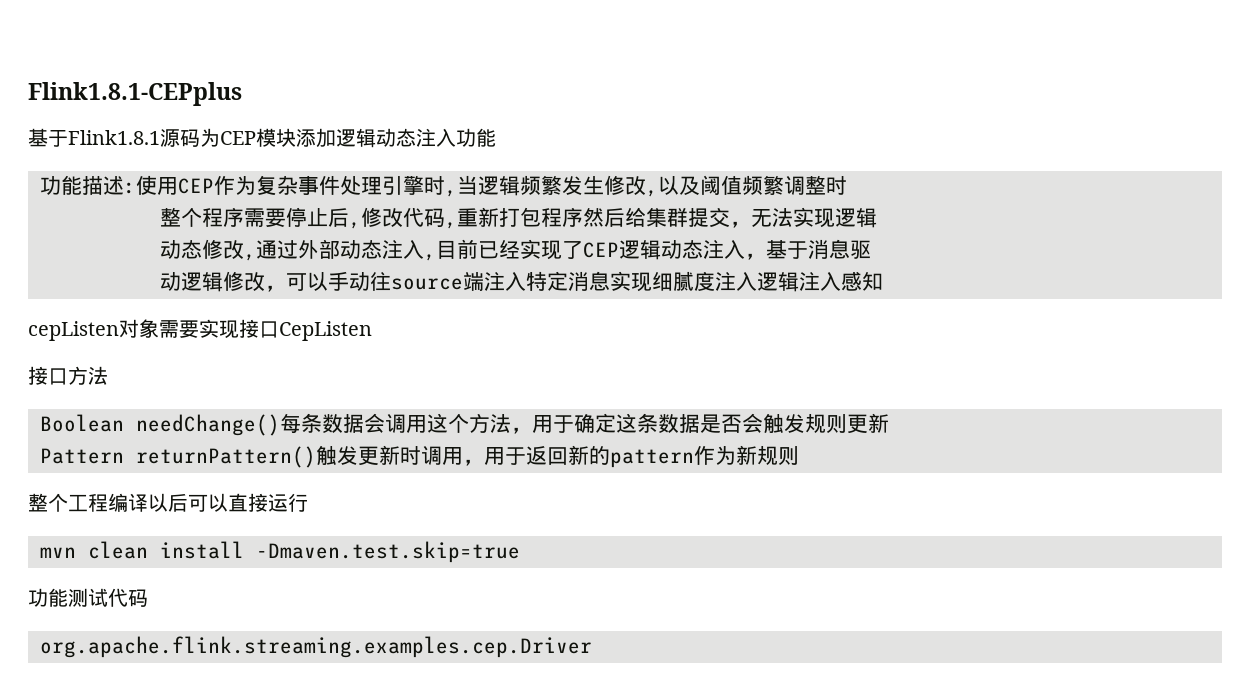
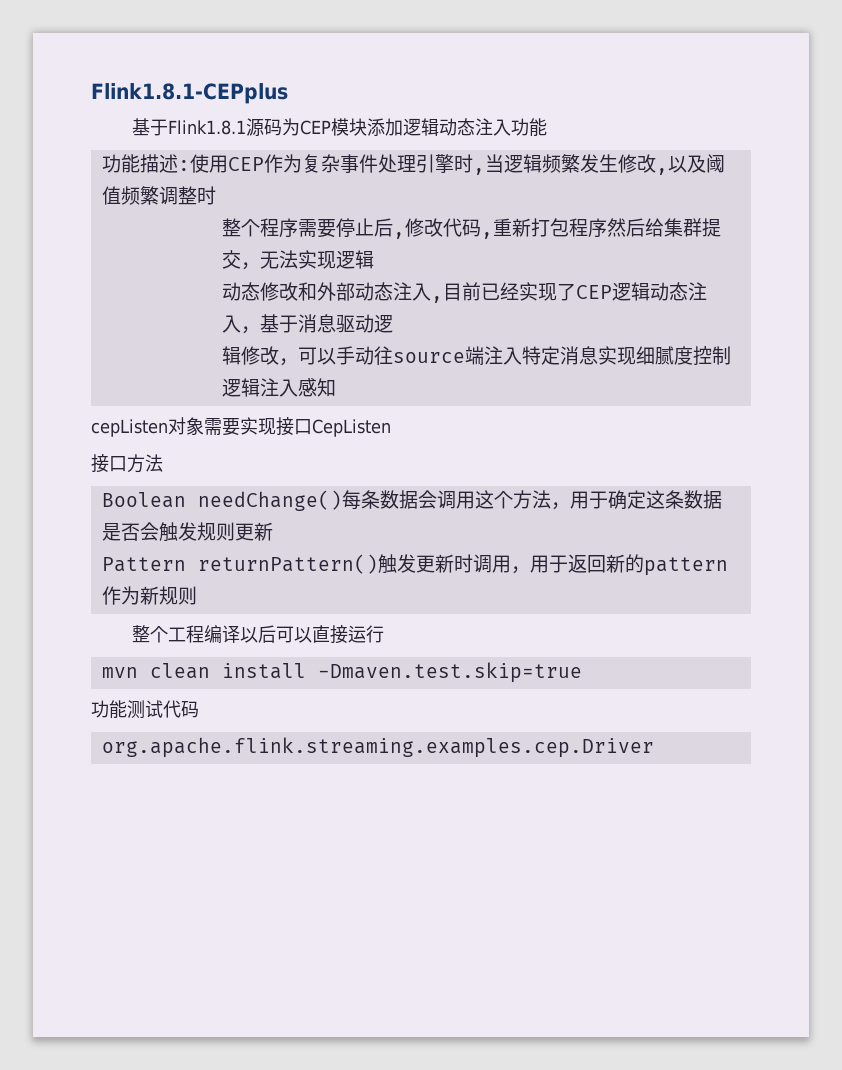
[244,240,298,261] ,通过 -> [297,282,317,301] 和
(871, 249) // -> (355, 323) none
(202, 281) none -> (393, 323) //
[715,272,757,291] 注入 -> [692,346,731,366] 控制

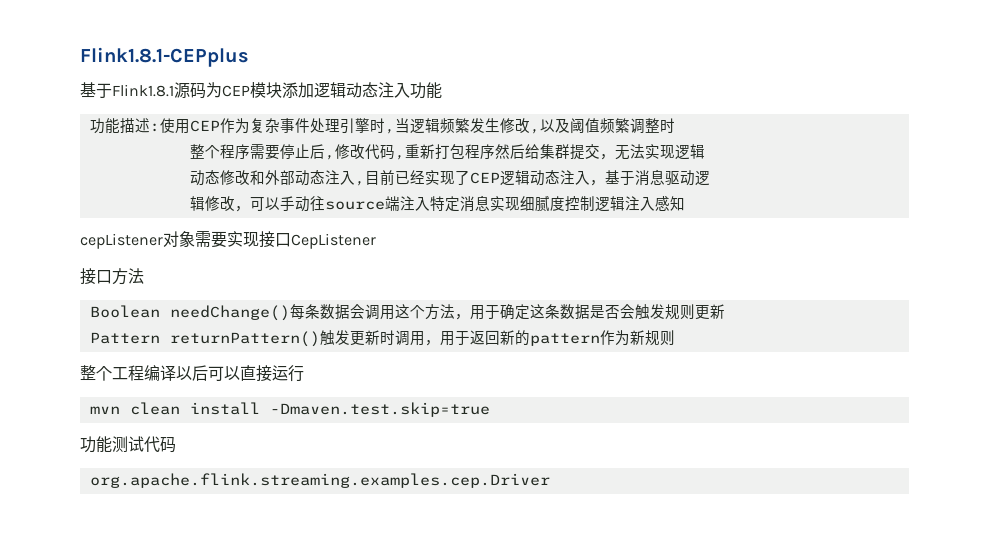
[91,419,168,437] cepListen -> [80,233,163,249] cepListener
[312,419,391,437] CepListen -> [291,233,376,249] CepListener

